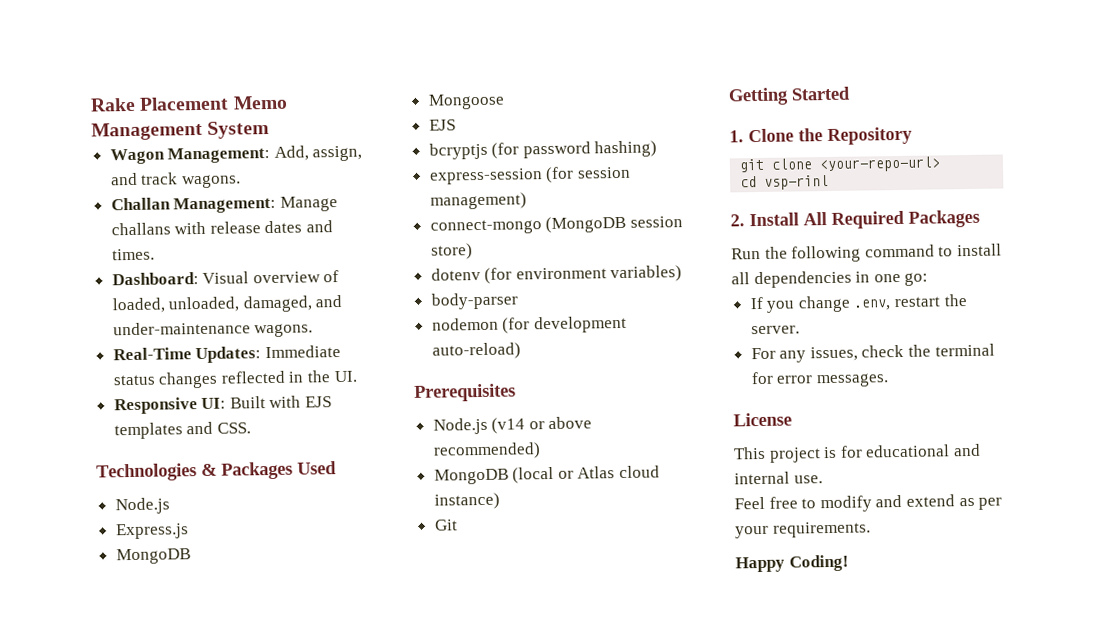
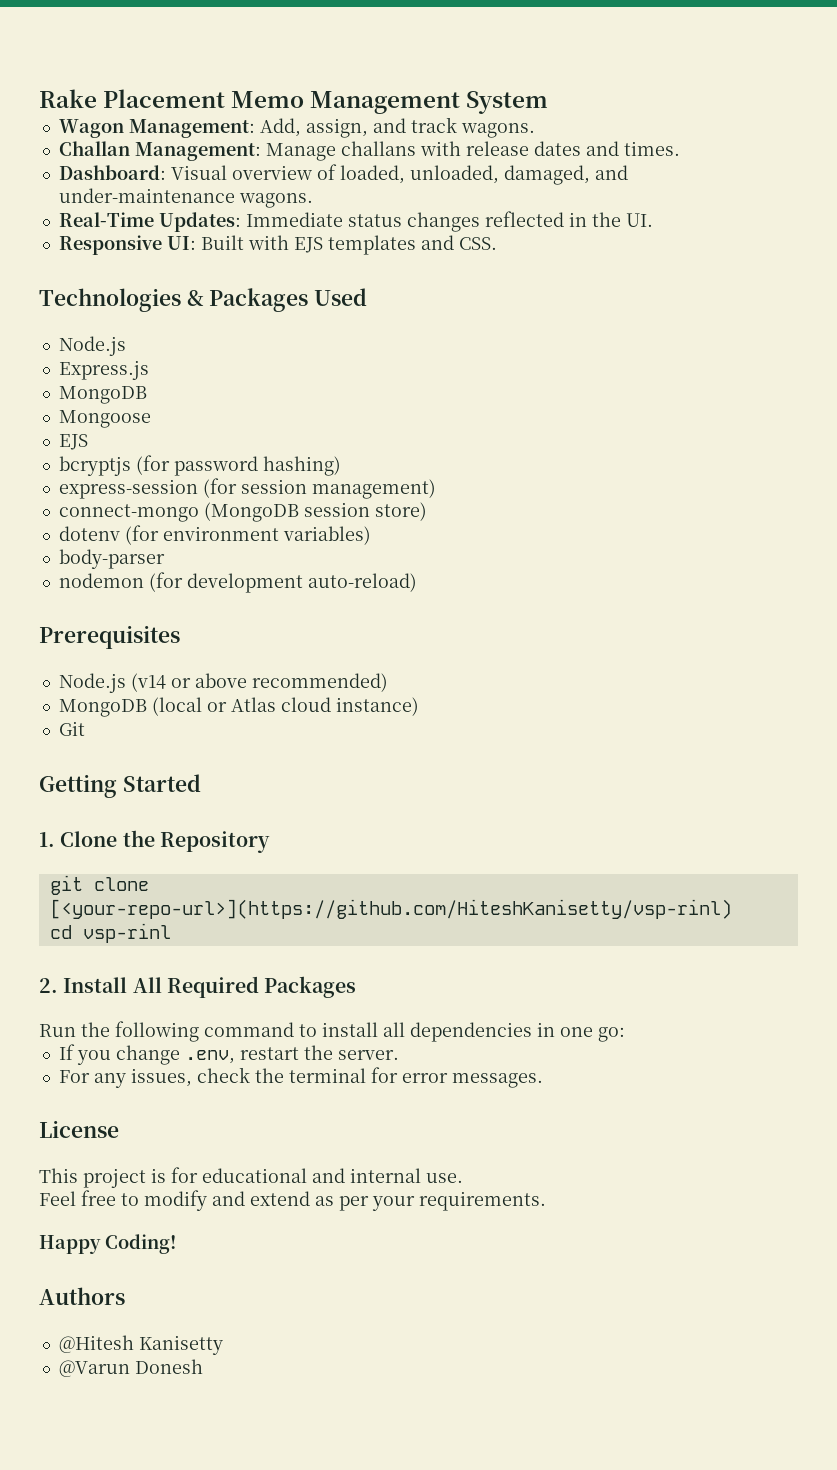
[819,156,942,173] <your-repo-url> -> [49,899,732,919] [<your-repo-url>](https://github.com/HiteshKanisetty/vsp-rinl)
(849, 563) none -> [39,1287,125,1305] [58,1335,223,1355] [58,1359,203,1377] // Authors // @Hitesh Kanisetty // @Varun Donesh

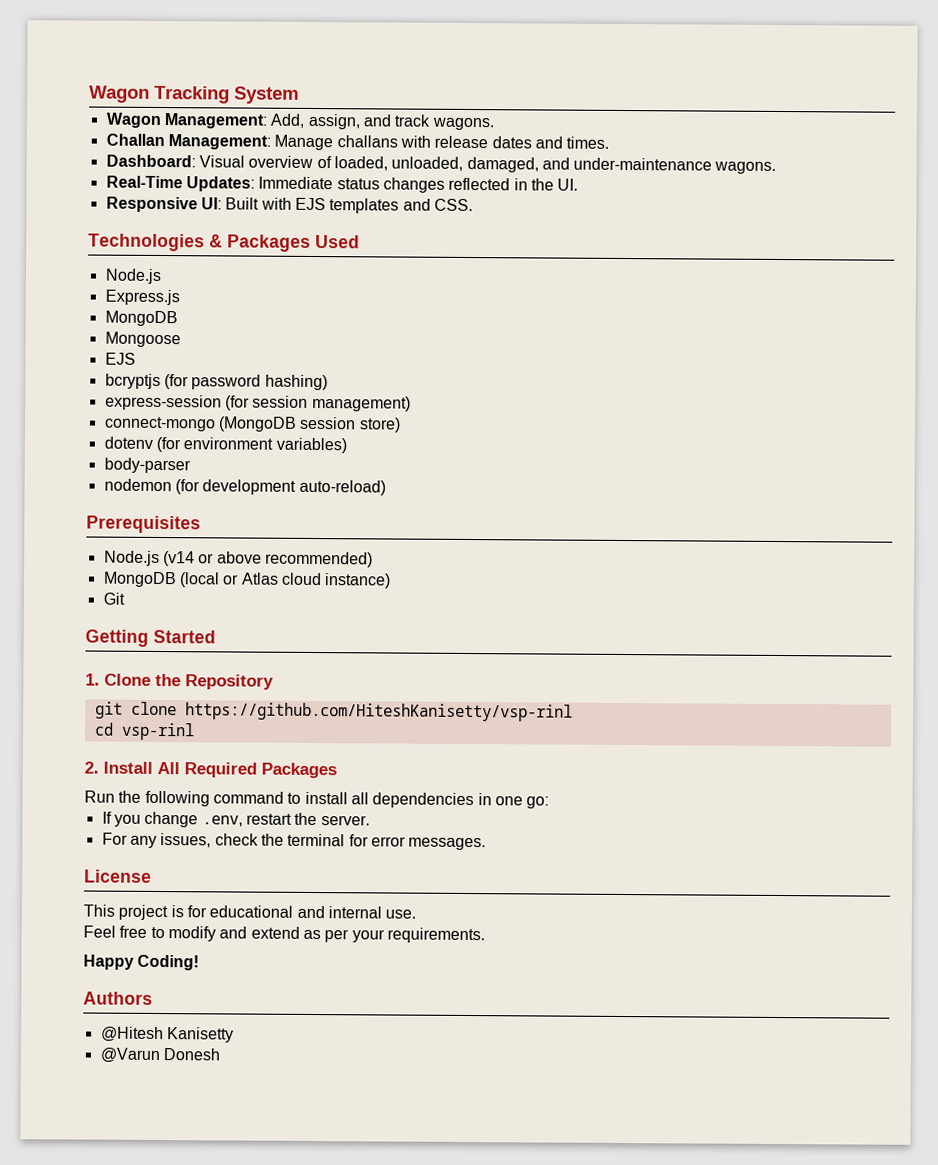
[39,89,461,114] Rake Placement Memo Management -> [89,85,230,104] Wagon Tracking
[49,899,732,919] [<your-repo-url>](https://github.com/HiteshKanisetty/vsp-rinl) -> [184,702,573,722] https://github.com/HiteshKanisetty/vsp-rinl

